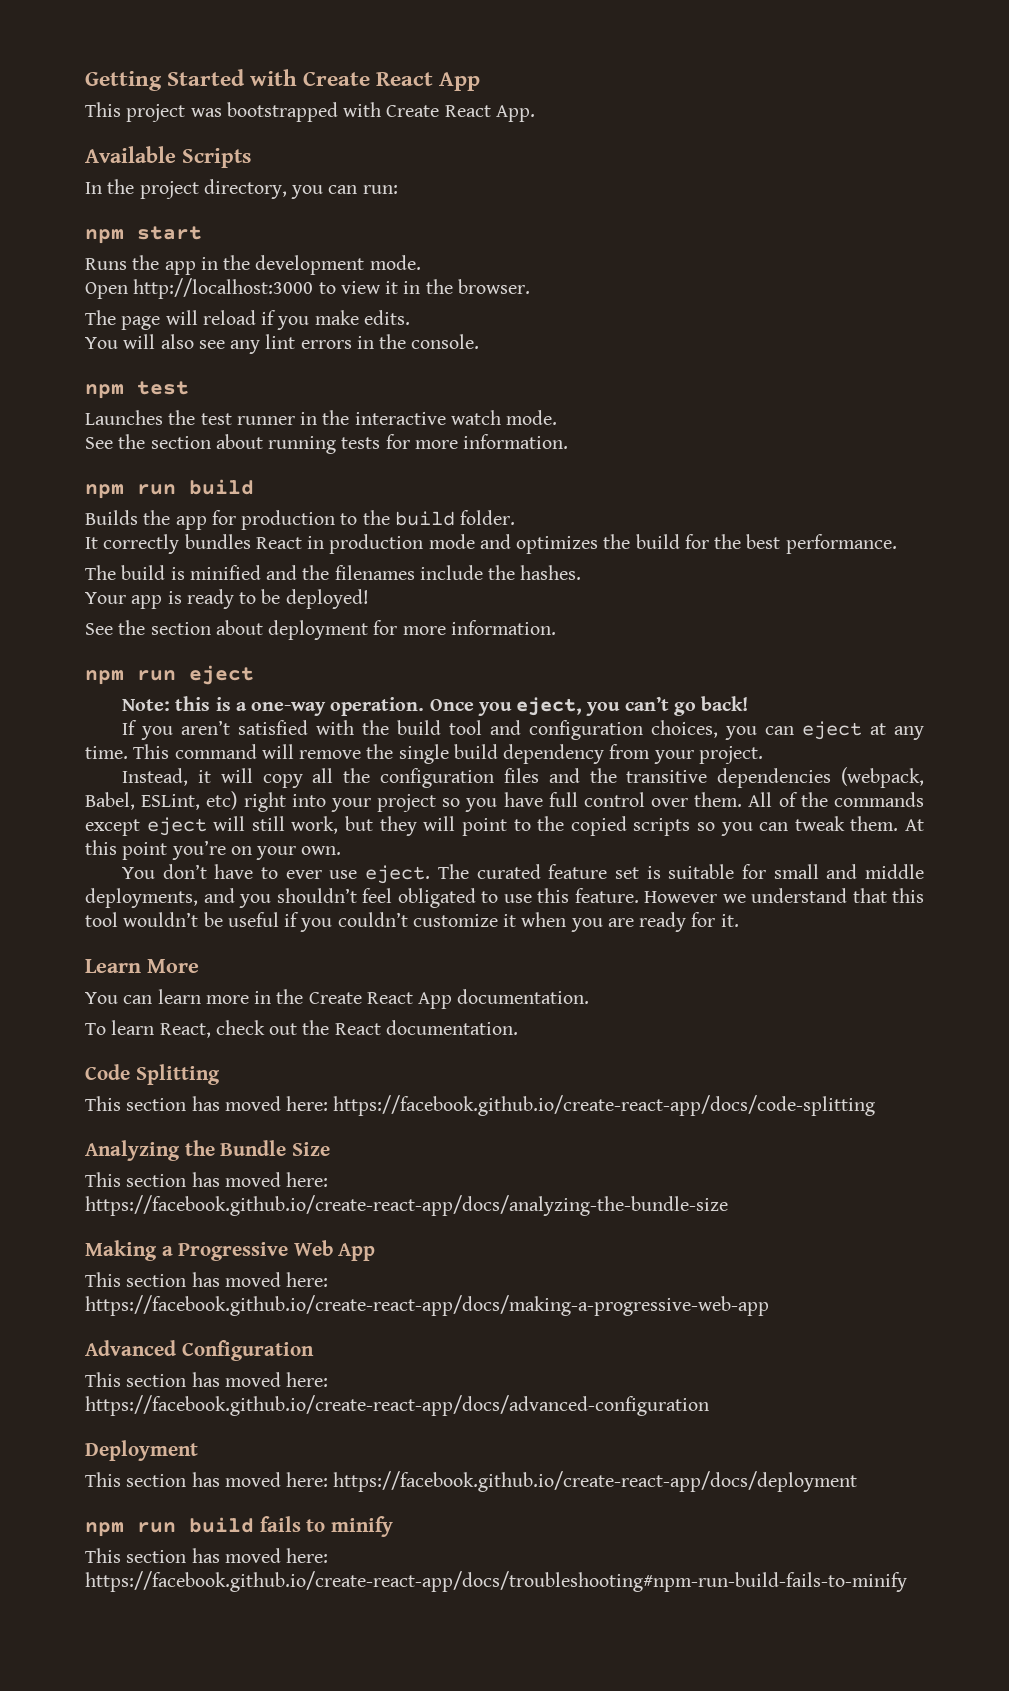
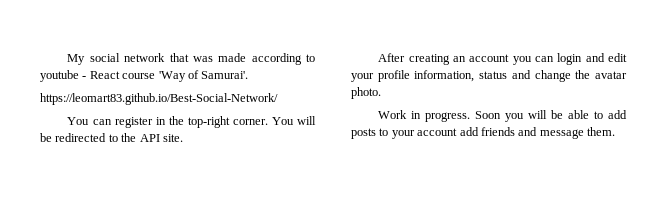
[85,69,481,91] [85,102,535,122] [85,146,251,168] [85,179,398,199] [85,226,202,244] [85,255,421,275] [85,278,530,299] [85,310,410,330] [85,334,480,354] [85,381,189,399] [85,410,558,425] [85,434,569,454] [85,479,254,499] [85,510,516,530] [85,534,897,554] [85,565,582,580] [85,589,369,609] [85,620,556,640] [85,665,254,685] [121,696,749,716] [121,720,925,740] [85,744,763,764] [121,767,924,788] [85,791,924,812] [85,816,924,836] [85,840,342,860] [121,864,925,884] [85,888,924,908] [85,912,739,932] [85,959,199,973] [85,989,590,1009] [85,1020,518,1038] [85,1064,220,1085] [85,1095,876,1116] [85,1140,330,1161] [85,1172,329,1187] [85,1195,728,1216] [85,1240,376,1261] [85,1272,329,1287] [85,1295,769,1316] [85,1340,314,1361] [85,1372,329,1387] [85,1395,709,1416] [85,1440,198,1461] [85,1471,858,1492] [85,1516,393,1537] [85,1548,329,1563] [85,1571,907,1592] Getting Started with Create React App // This project was bootstrapped with Create React App. // Available Scripts // In the project directory, you can run: // npm start // Runs the app in the development mode. // Open http://localhost:3000 to view it in the browser. // The page will reload if you make edits. // You will also see any lint errors in the console. // npm test // Launches the test runner in the interactive watch mode. // See the section about running tests for more information. // npm run build // Builds the app for production to the build folder. // It correctly bundles React in production mode and optimizes the build for the best performance. // The build is minified and the filenames include the hashes. // Your app is ready to be deployed! // See the section about deployment for more information. // npm run eject // Note: this is a one-way operation. Once you eject, you can’t go back! // If you aren’t satisfied with the build tool and configuration choices, you can eject at any time. This command will remove the single build dependency from your project. // Instead, it will copy all the configuration files and the transitive dependencies (webpack, Babel, ESLint, etc) right into your project so you have full control over them. All of the commands except eject will still work, but they will point to the copied scripts so you can tweak them. At this point you’re on your own. // You don’t have to ever use eject. The curated feature set is suitable for small and middle deployments, and you shouldn’t feel obligated to use this feature. However we understand that this tool wouldn’t be useful if you couldn’t customize it when you are ready for it. // Learn More // You can learn more in the Create React App documentation. // To learn React, check out the React documentation. // Code Splitting // This section has moved here: https://facebook.github.io/create-react-app/docs/code-splitting // Analyzing the Bundle Size // This section has moved here: https://facebook.github.io/create-react-app/docs/analyzing-the-bundle-size // Making a Progressive Web App // This section has moved here: https://facebook.github.io/create-react-app/docs/making-a-progressive-web-app // Advanced Configuration // This section has moved here: https://facebook.github.io/create-react-app/docs/advanced-configuration // Deployment // This section has moved here: https://facebook.github.io/create-react-app/docs/deployment // npm run build fails to minify // This section has moved here: https://facebook.github.io/create-react-app/docs/troubleshooting#npm-run-build-fails-to-minify -> [67,53,316,65] [40,70,249,82] [40,93,278,105] [67,116,316,128] [40,133,183,142] [378,53,627,65] [351,70,627,82] [351,87,381,99] [378,110,627,122] [351,127,615,139] My social network that was made according to youtube - React course 'Way of Samurai'. // https://leomart83.github.io/Best-Social-Network/ // You can register in the top-right corner. You will be redirected to the API site. // After creating an account you can login and edit your profile information, status and change the avatar photo. // Work in progress. Soon you will be able to add posts to your account add friends and message them.

